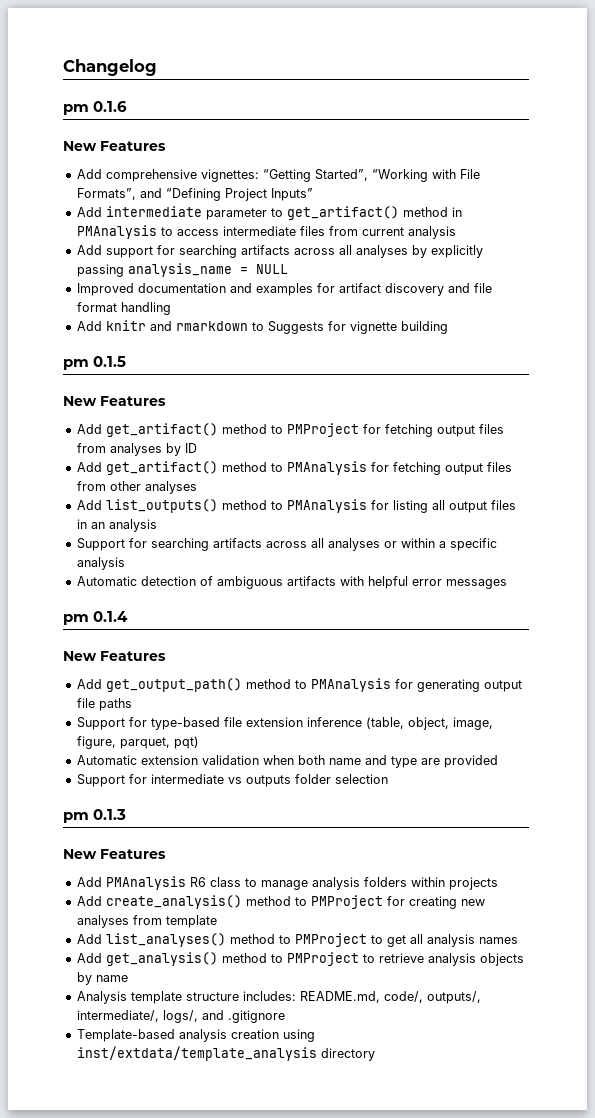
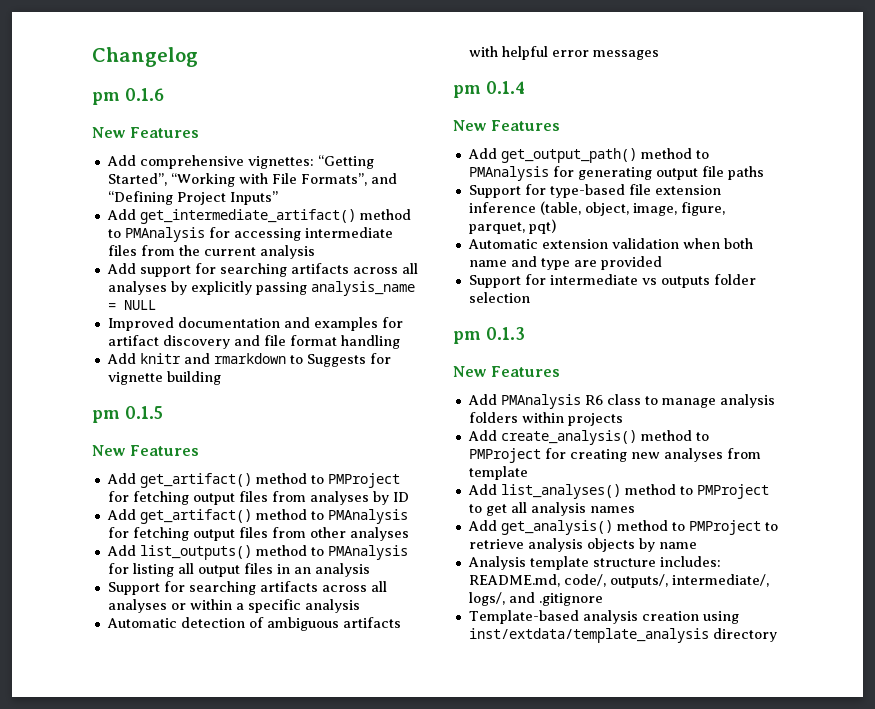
[105,206,462,220] [76,225,219,239] intermediate parameter to get_artifact() method in PMAnalysis to access -> [139,209,411,224] [107,227,301,242] get_intermediate_artifact() method to PMAnalysis for accessing
(358, 231) none -> [178,245,200,256] the

